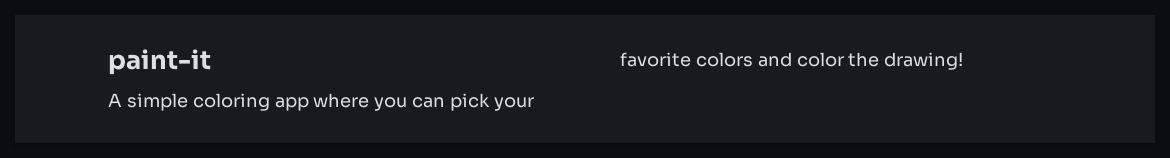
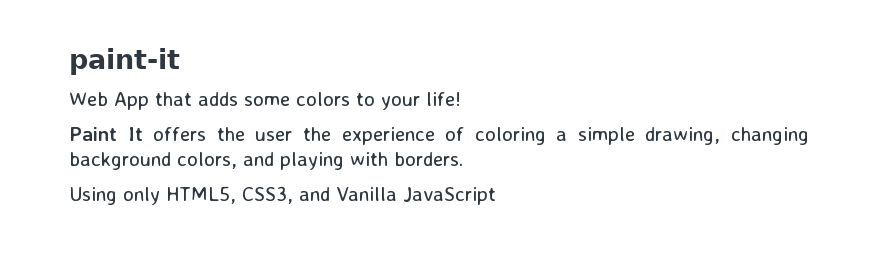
[108,93,534,111] [620,52,964,70] A simple coloring app where you can pick your favorite colors and color the drawing! -> [69,92,461,110] [69,127,809,145] [69,152,463,170] [69,186,496,205] Web App that adds some colors to your life! // Paint It offers the user the experience of coloring a simple drawing, changing background colors, and playing with borders. // Using only HTML5, CSS3, and Vanilla JavaScript

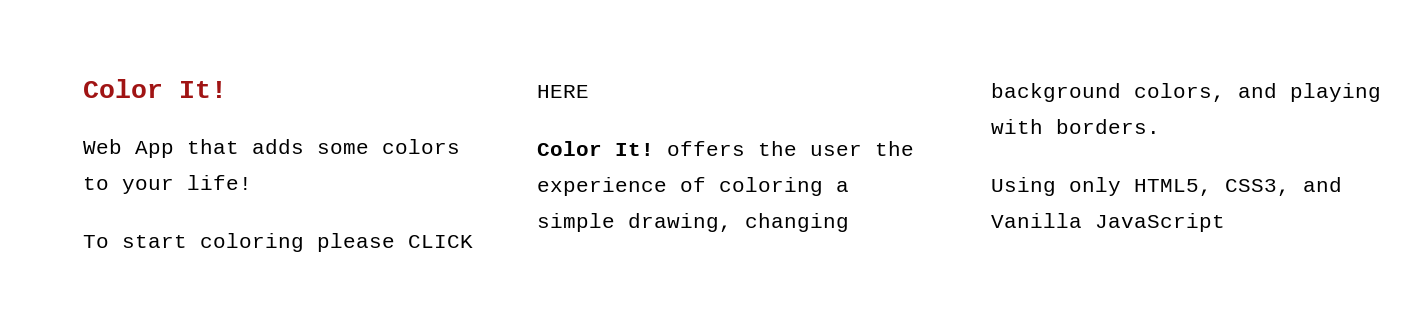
[69,48,180,75] paint-it -> [83,79,227,98] Color It!
[69,127,143,141] Paint It -> [83,233,473,252] [537,85,589,98] [537,141,654,156] To start coloring please CLICK HERE // Color It!

